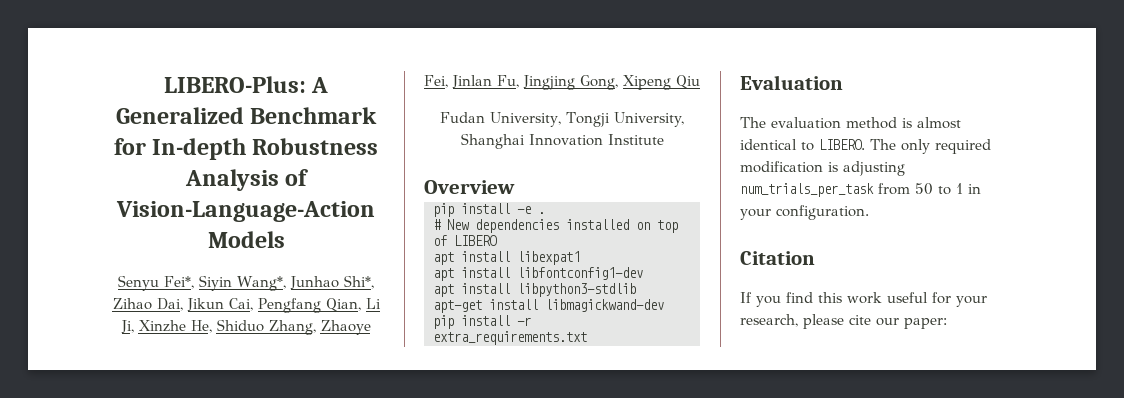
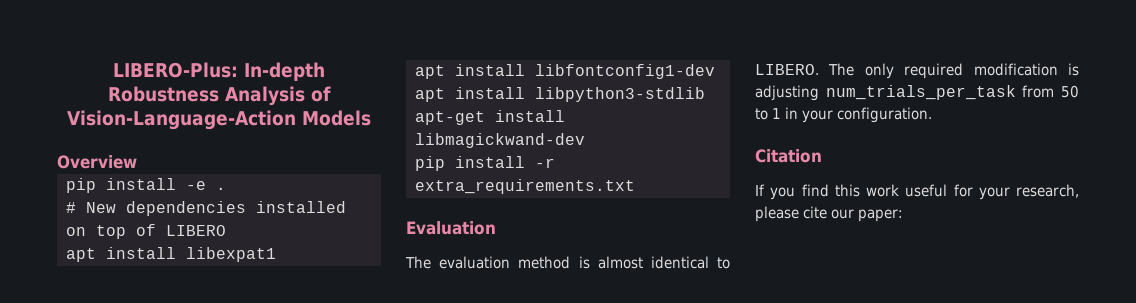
[311,77,329,93] [115,107,378,124] [113,138,146,155] A Generalized Benchmark for -> (238, 70) none
[118,275,374,291] [112,298,381,313] [120,319,371,335] [424,75,700,90] [439,112,685,127] [460,133,664,149] // Senyu Fei*, Siyin Wang*, Junhao Shi*, Zihao Dai, Jikun Cai, Pengfang Qian, Li Ji, Xinzhe He, Shiduo Zhang, Zhaoye Fei, Jinlan Fu, Jingjing Gong, Xipeng Qiu // Fudan University, Tongji University, Shanghai Innovation Institute -> (371, 118) none

